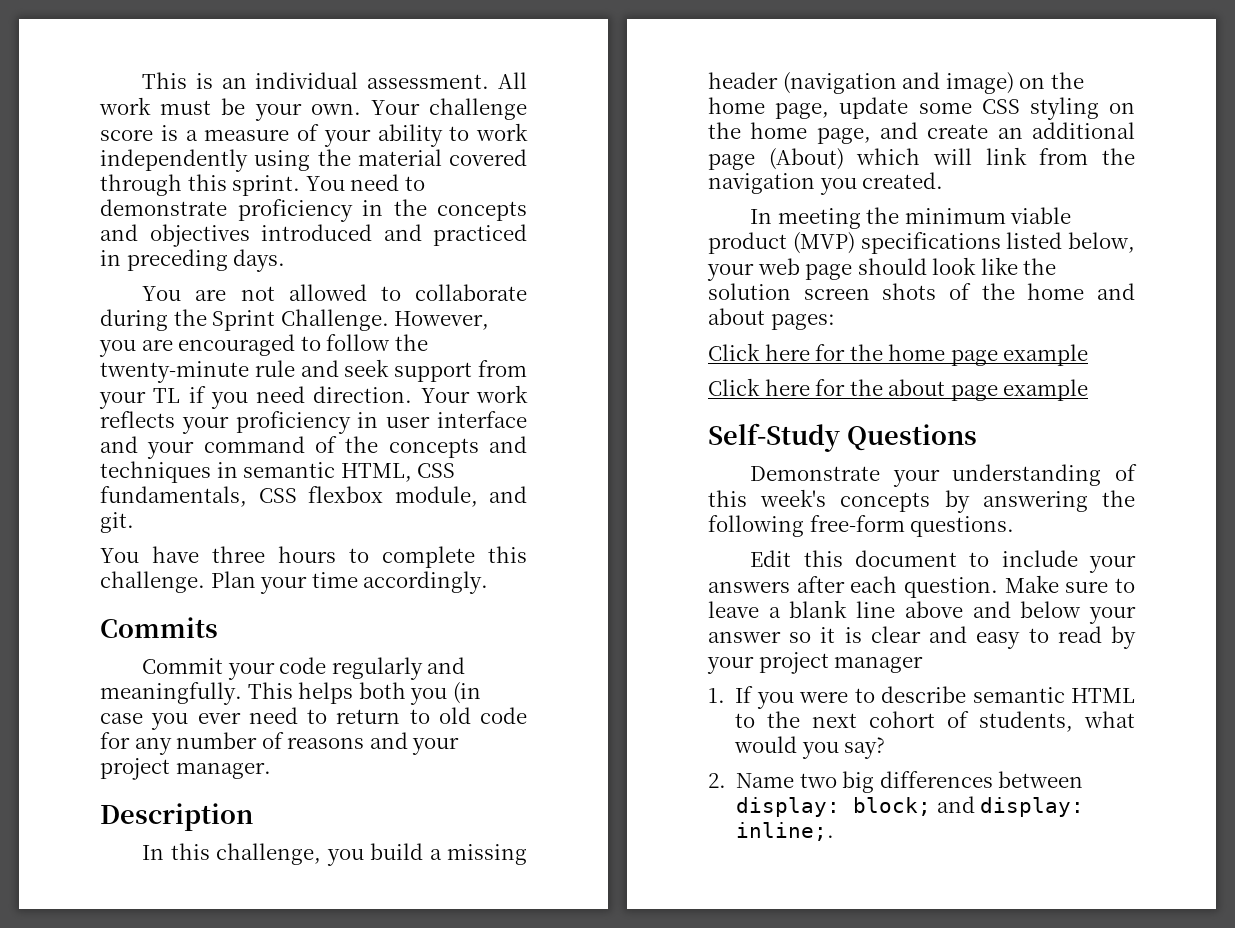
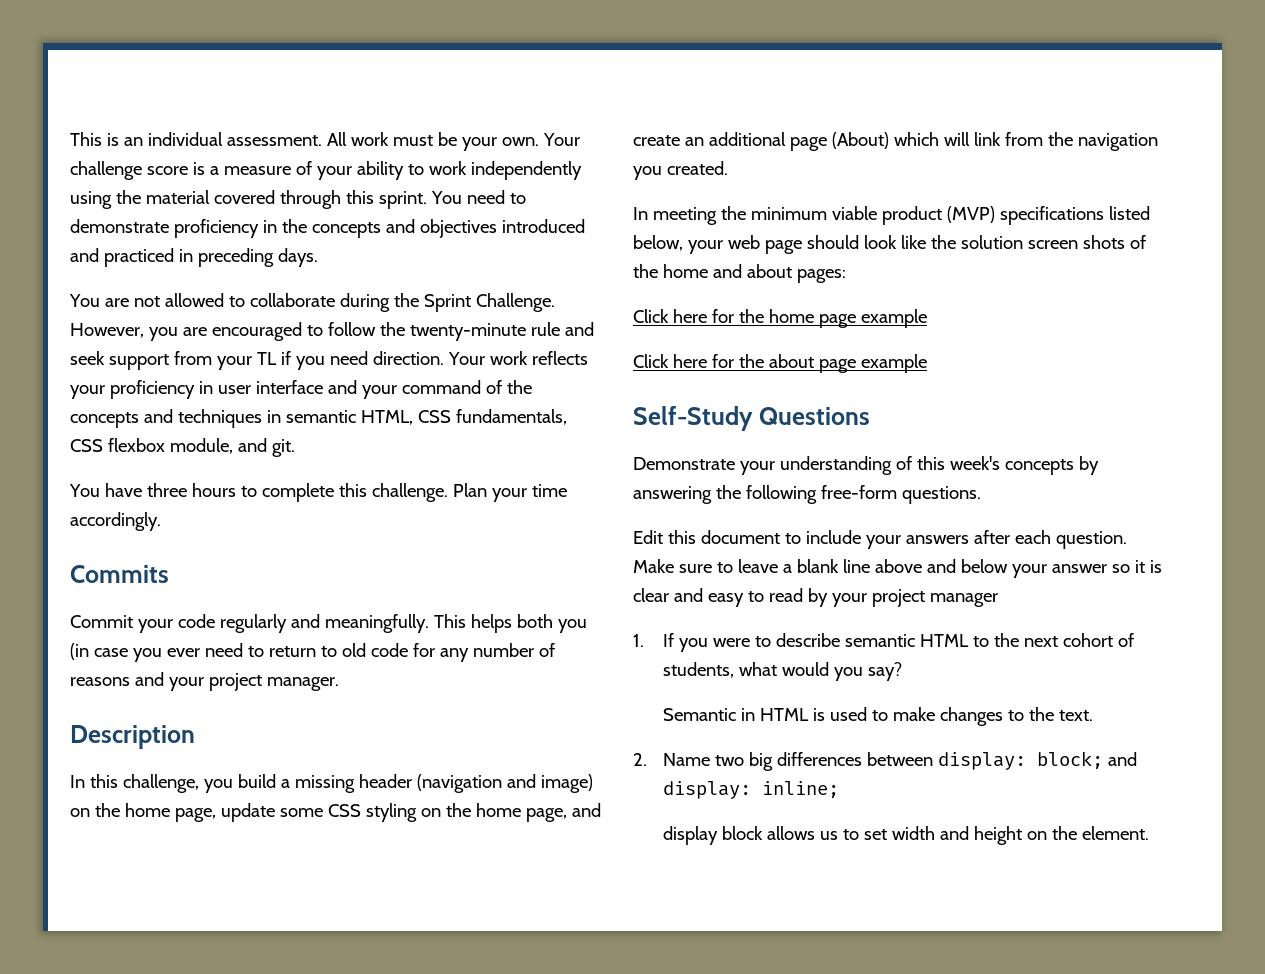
(886, 748) none -> [662,707,1093,726] // Semantic in HTML is used to make changes to the text.
[736,822,835,841] inline;. -> [761,781,839,798] [662,826,1149,845] inline; // display block allows us to set width and height on the element.

